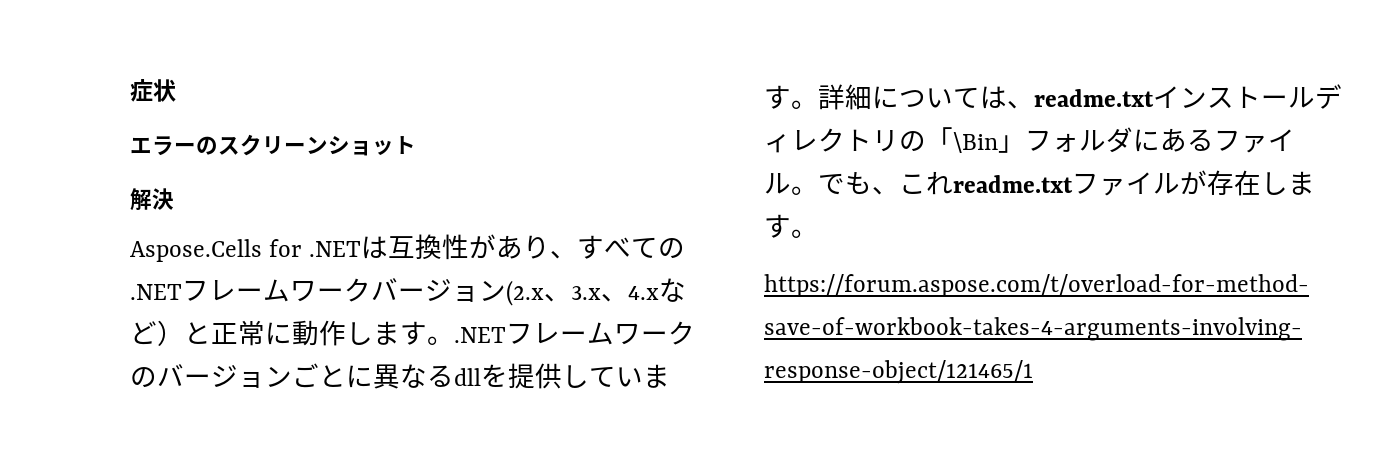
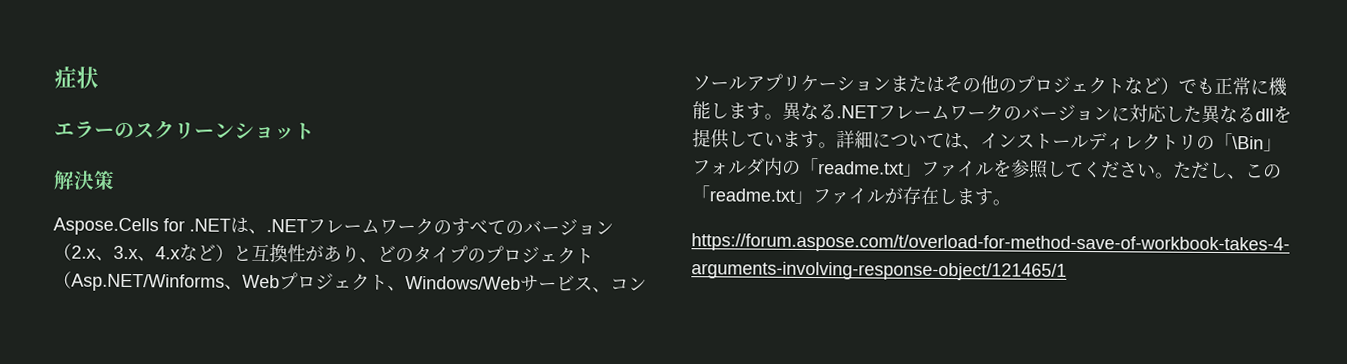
(174, 199) none -> [93,170,115,190] 策
[388,234,686,260] [130,278,544,306] 互換性があり、すべての.NETフレームワークバージョン(2.x -> [248,218,614,236] [53,243,96,261] 、.NETフレームワークのすべてのバージョン（2.x
[211,320,454,346] 正常に動作します。 -> [251,243,594,265] [53,271,647,293] [692,73,1288,97] [692,101,837,121] 互換性があり、どのタイプのプロジェクト（Asp.NET/Winforms、Webプロジェクト、Windows/Webサービス、コンソールアプリケーションまたはその他のプロジェクトなど）でも正常に機能します。異なる
[292,363,373,388] ごとに -> [1111,104,1202,123] に対応した
[1034,89,1154,107] readme.txt -> (981, 147) none
[1133,128,1295,153] [764,171,1073,195] にあるファイル。でも、これreadme.txt -> [764,157,1282,180] [691,185,813,205] 内の「readme.txt」ファイルを参照してください。ただし、この「readme.txt」

